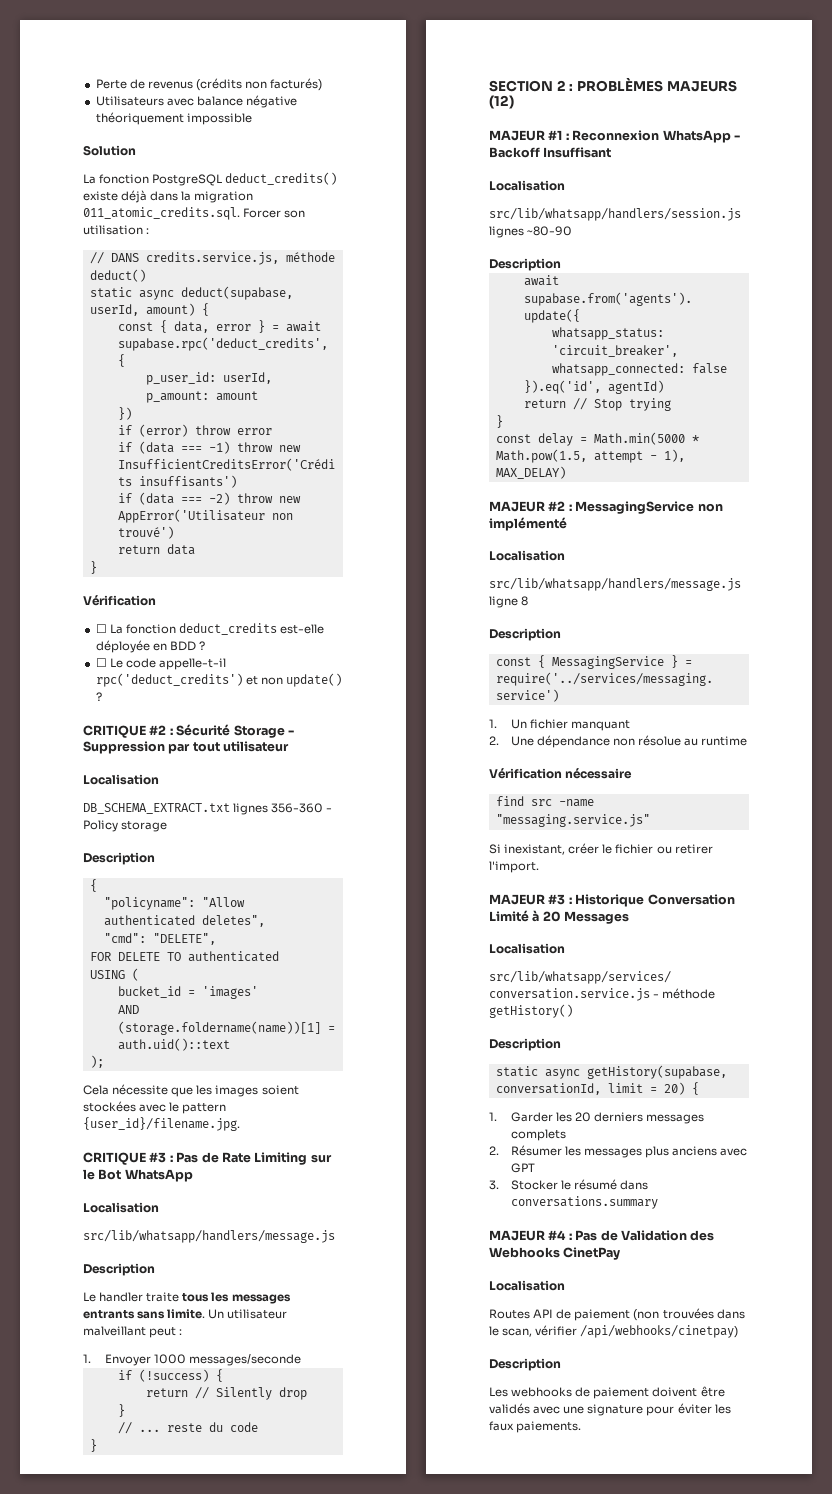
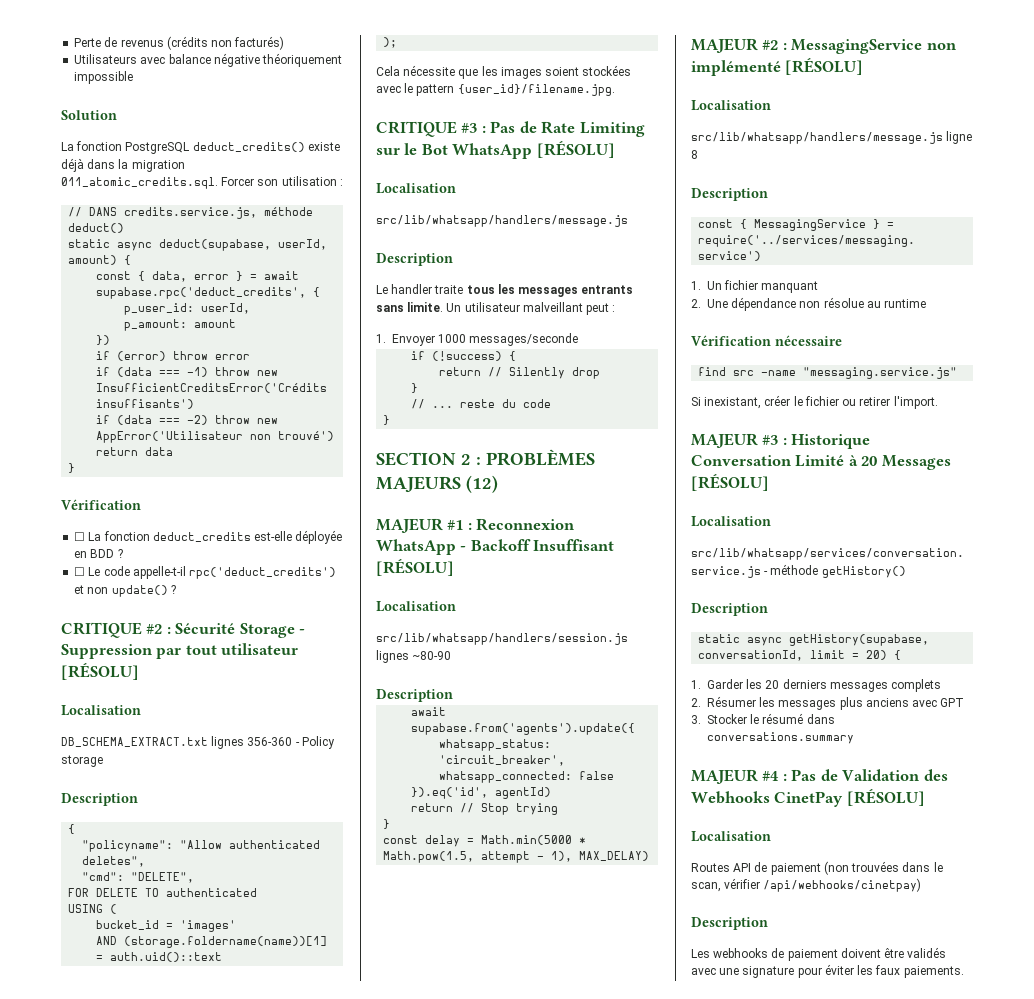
(290, 746) none -> [61,662,139,680] [RÉSOLU]
(193, 1175) none -> [536,140,615,158] [RÉSOLU]
(612, 152) none -> [376,558,454,576] [RÉSOLU]
(567, 524) none -> [785,57,864,75] [RÉSOLU]
(630, 917) none -> [691,473,769,491] [RÉSOLU]
(621, 1253) none -> [846,788,925,806] [RÉSOLU]

